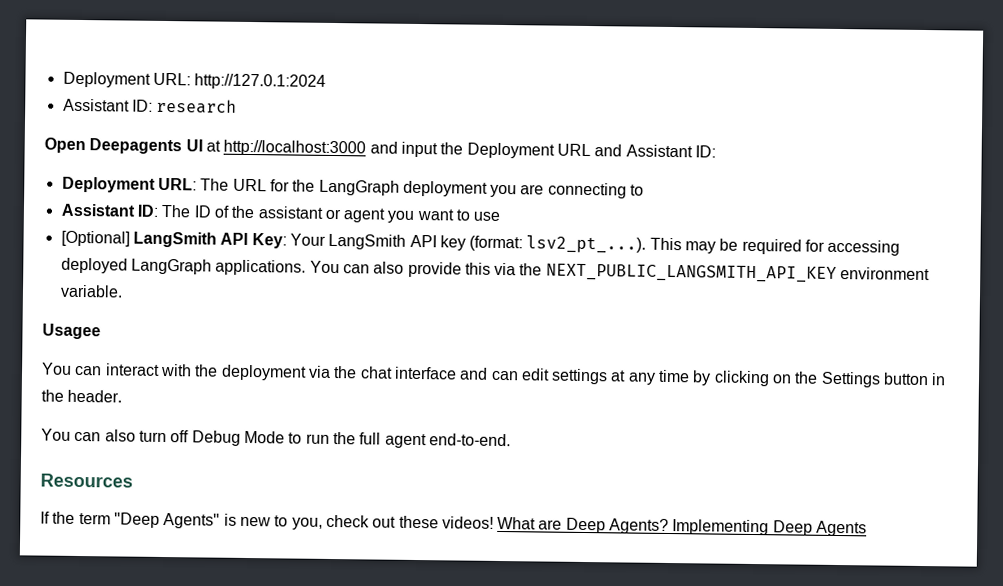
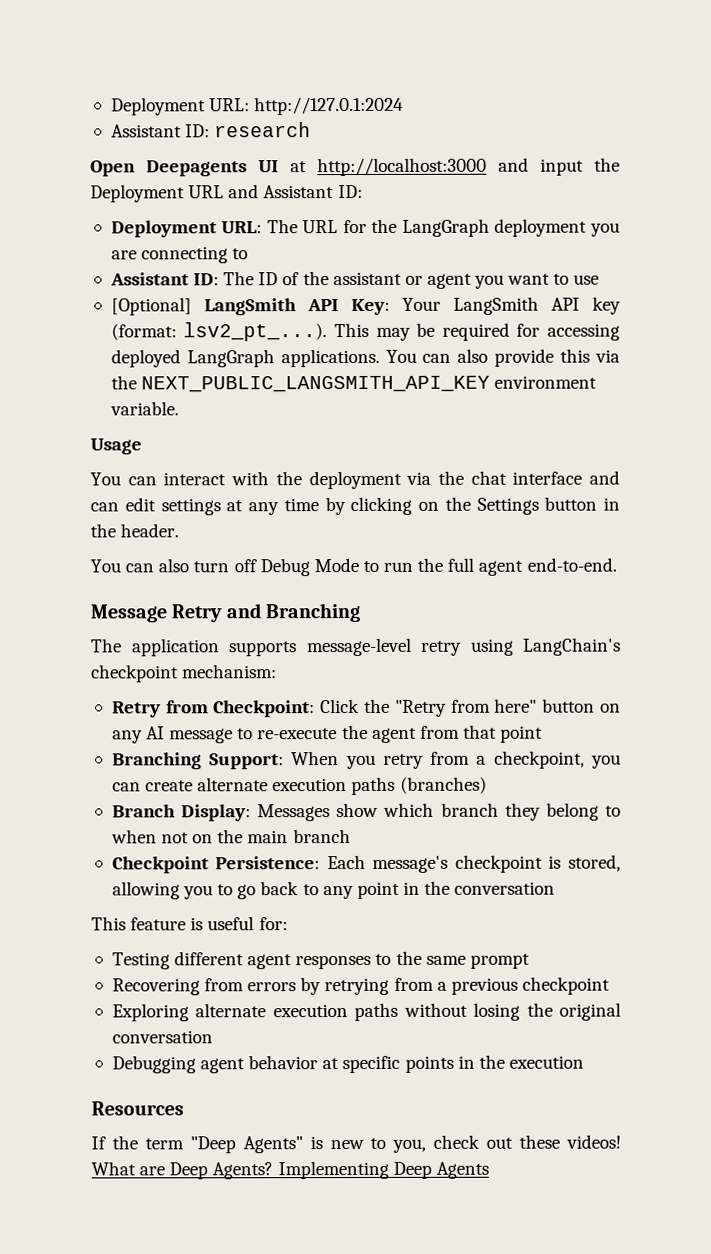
[42,323,101,340] Usagee -> [90,438,142,455] Usage
(511, 440) none -> [90,602,361,623] [91,637,621,657] [91,664,278,683] [111,698,621,718] [111,724,544,744] [111,750,621,770] [111,776,487,796] [111,802,621,822] [110,829,351,844] [111,854,621,874] [111,880,556,900] [91,916,288,931] [111,950,530,970] [111,976,610,996] [111,1002,622,1022] [111,1030,213,1044] [111,1054,584,1074] // Message Retry and Branching // The application supports message-level retry using LangChain's checkpoint mechanism: // Retry from Checkpoint: Click the "Retry from here" button on any AI message to re-execute the agent from that point // Branching Support: When you retry from a checkpoint, you can create alternate execution paths (branches) // Branch Display: Messages show which branch they belong to when not on the main branch // Checkpoint Persistence: Each message's checkpoint is stored, allowing you to go back to any point in the conversation // This feature is useful for: // Testing different agent responses to the same prompt // Recovering from errors by retrying from a previous checkpoint // Exploring alternate execution paths without losing the original conversation // Debugging agent behavior at specific points in the execution

